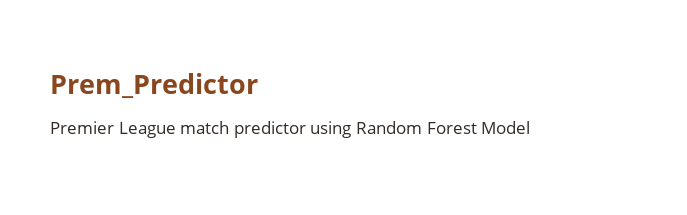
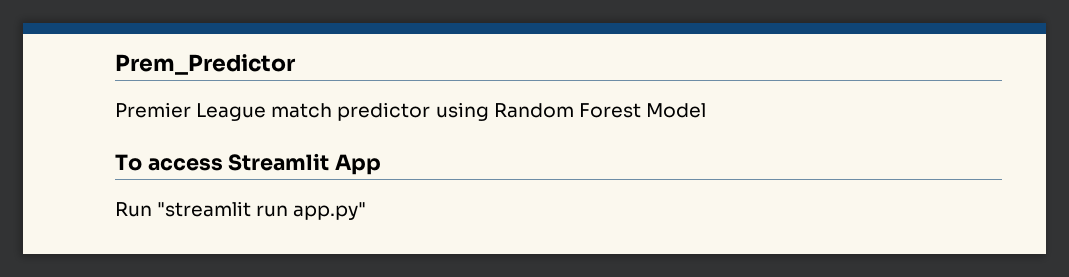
(531, 127) none -> [115,153,382,175] [115,201,367,220] // To access Streamlit App // Run "streamlit run app.py"

